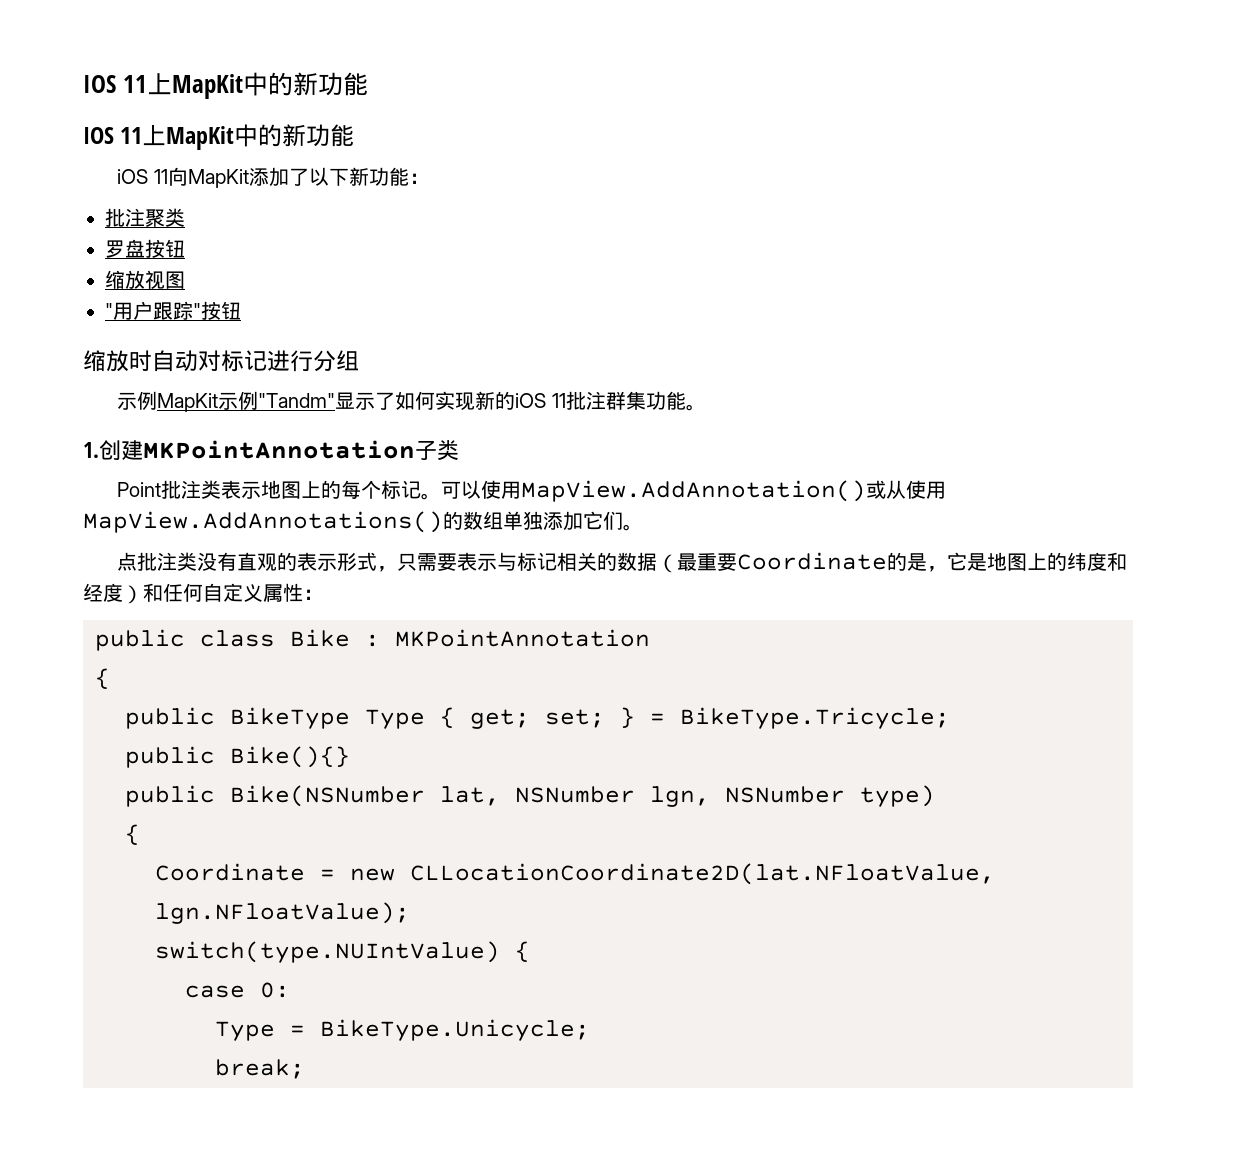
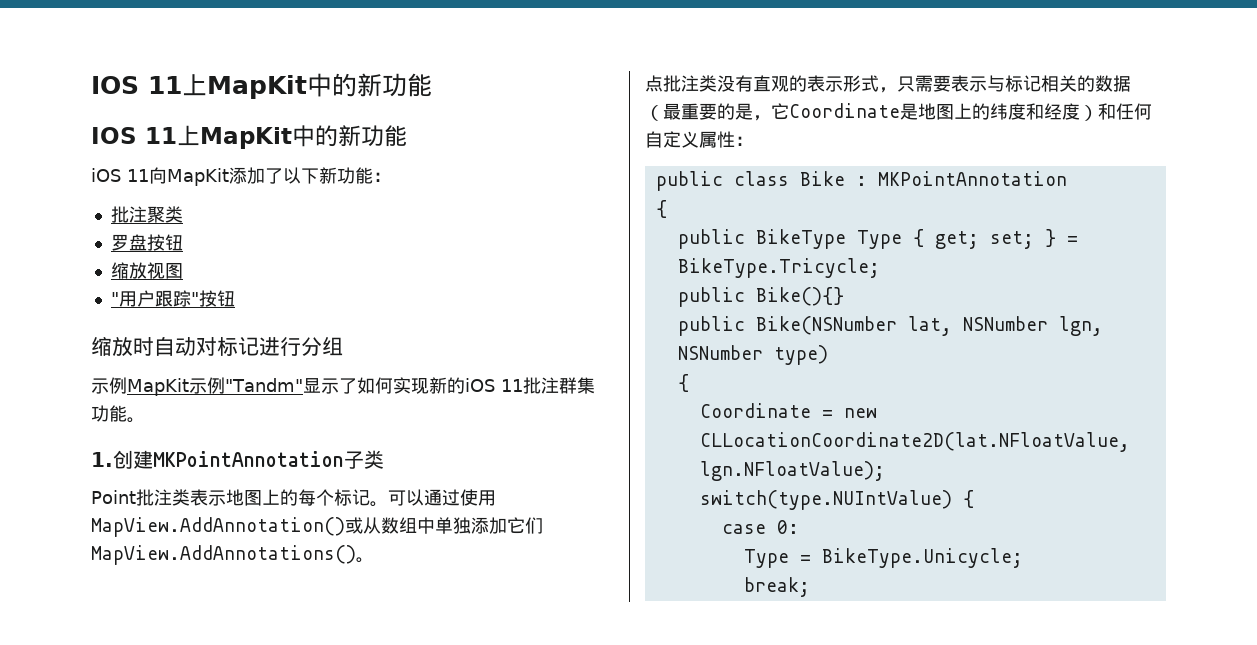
(482, 489) none -> [424,489,460,506] 通过
[906,480,947,499] [83,511,503,533] 使用MapView.AddAnnotations()的数组 -> [381,517,435,534] 数组中
(623, 520) none -> [91,545,356,565] MapView.AddAnnotations()
[737,552,888,570] Coordinate -> (717, 111) none
(968, 561) none -> [789,103,900,118] Coordinate

